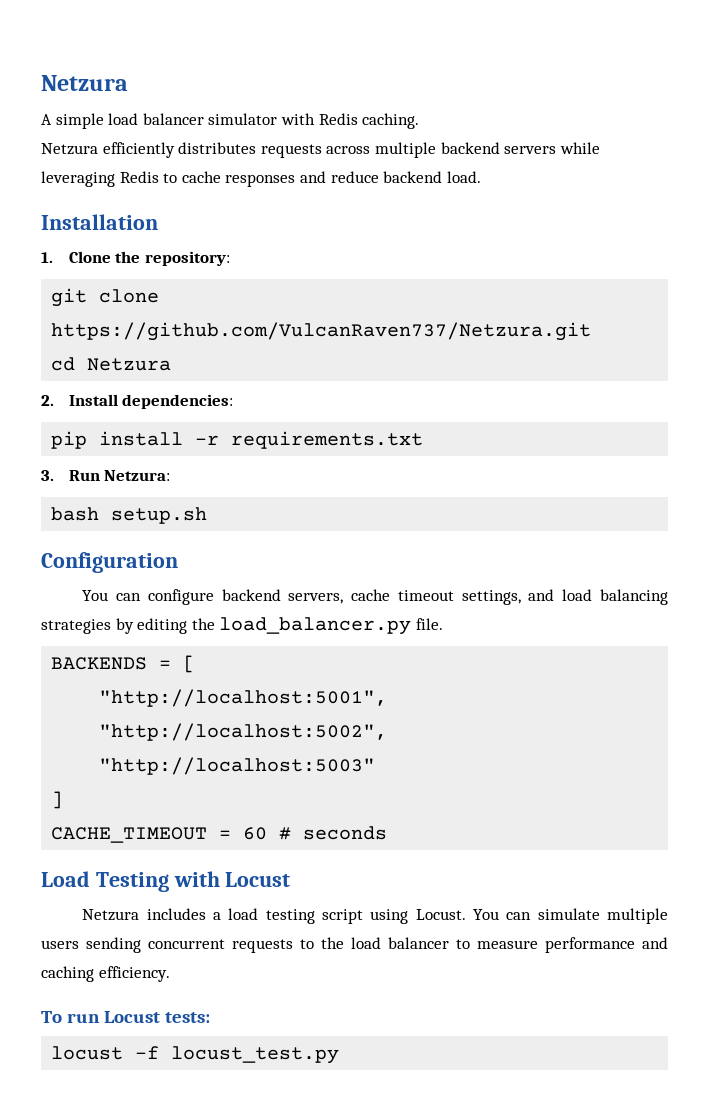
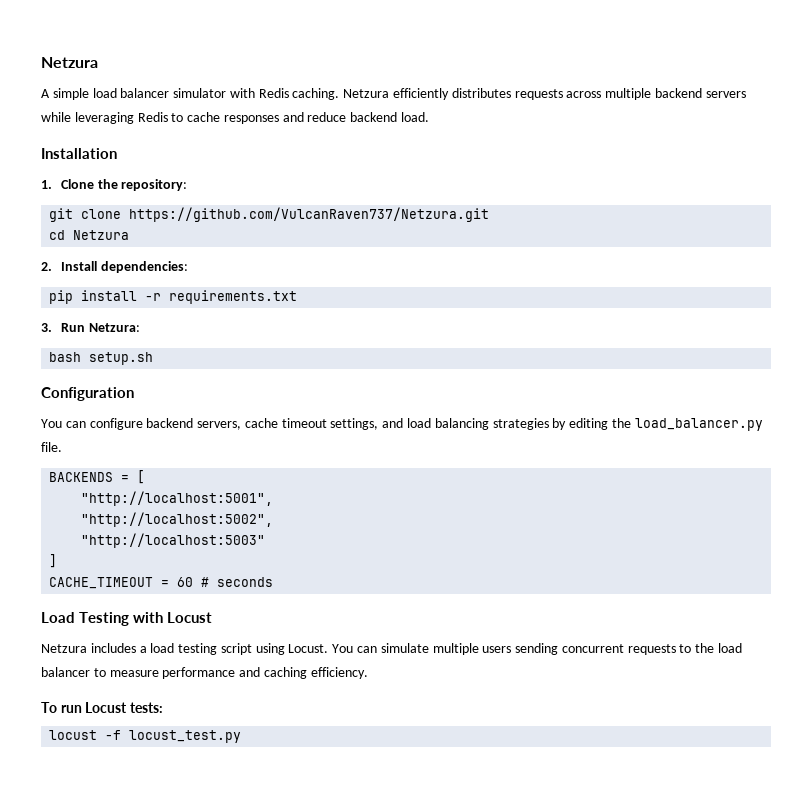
(420, 121) // -> (340, 94) none

